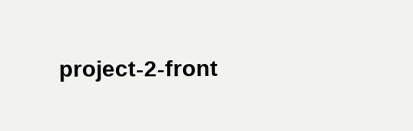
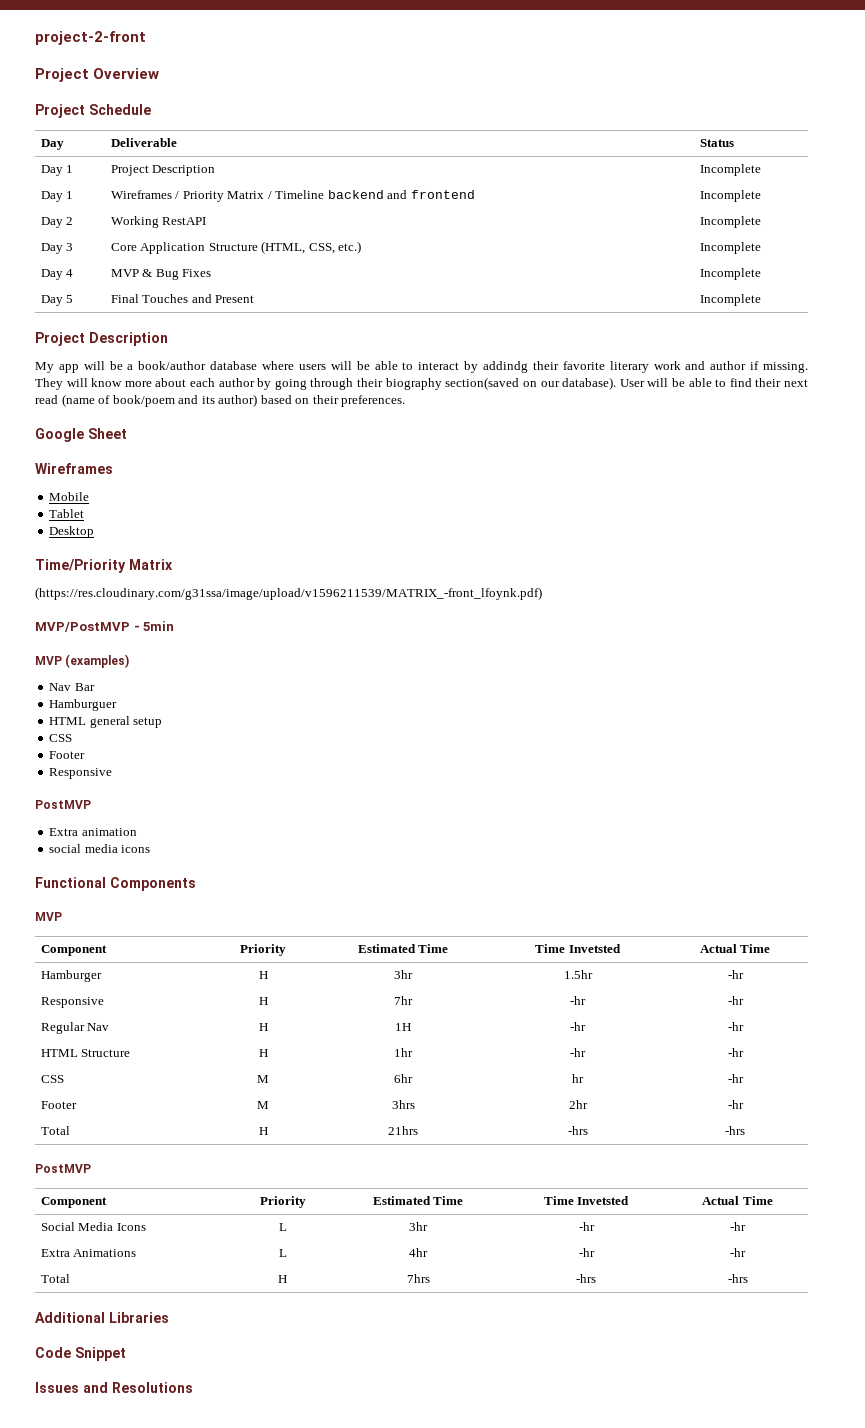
(219, 70) none -> [35,68,160,82] [35,104,151,118] [40,139,64,150] [110,138,177,147] [699,139,734,147] [40,165,74,176] [110,165,216,176] [699,164,761,176] [40,191,74,202] [110,190,475,202] [699,190,761,202] [40,217,74,228] [110,216,207,228] [699,216,761,228] [40,243,74,254] [110,241,362,254] [699,242,761,254] [40,269,74,280] [110,269,212,280] [699,268,761,280] [40,295,74,306] [110,294,255,303] [699,294,761,306] [35,332,168,346] [35,361,808,373] [35,377,808,390] [35,394,406,407] [35,428,127,442] [35,463,113,474] [49,492,90,501] [49,509,85,518] [49,526,95,538] [35,559,173,573] [35,587,542,600] [35,621,175,632] [35,654,130,668] [49,683,95,691] [49,699,118,711] [49,716,163,728] [49,734,73,742] [49,751,86,759] [49,768,113,779] [35,800,91,809] [49,828,137,836] [49,844,151,853] [35,877,196,891] [35,912,62,921] [40,945,107,956] [240,944,286,956] [357,944,449,953] [535,944,621,953] [699,944,771,953] [40,970,102,982] [258,971,268,979] [394,970,413,979] [563,970,593,979] [727,970,744,979] [40,997,104,1008] [258,997,268,1005] [394,996,413,1005] [570,996,586,1005] [727,996,744,1005] [40,1022,110,1034] [258,1023,268,1031] [395,1023,411,1031] [570,1022,586,1031] [727,1022,744,1031] [40,1049,131,1057] [258,1049,268,1057] [394,1048,413,1057] [570,1048,586,1057] [727,1048,744,1057] [40,1075,64,1083] [257,1075,269,1083] [394,1074,413,1083] [572,1074,584,1083] [727,1074,744,1083] [40,1101,77,1109] [257,1101,269,1109] [391,1100,415,1109] [568,1100,588,1109] [727,1100,744,1109] [40,1126,70,1135] [258,1127,268,1135] [388,1126,418,1135] [567,1126,588,1135] [725,1126,745,1135] [35,1164,91,1173] [40,1197,107,1208] [259,1196,306,1208] [372,1196,464,1205] [543,1196,630,1205] [702,1196,773,1205] [40,1222,146,1231] [278,1223,287,1231] [409,1222,428,1231] [578,1222,595,1231] [730,1222,746,1231] [40,1249,137,1257] [278,1249,287,1257] [409,1248,428,1257] [578,1248,595,1257] [730,1248,746,1257] [40,1274,70,1283] [278,1275,287,1283] [406,1274,430,1283] [576,1274,596,1283] [727,1274,748,1283] [35,1312,169,1323] [35,1347,126,1361] [35,1382,193,1393] // Project Overview // Project Schedule // Day | Deliverable | Status // Day 1 | Project Description | Incomplete // Day 1 | Wireframes / Priority Matrix / Timeline backend and frontend | Incomplete // Day 2 | Working RestAPI | Incomplete // Day 3 | Core Application Structure (HTML, CSS, etc.) | Incomplete // Day 4 | MVP & Bug Fixes | Incomplete // Day 5 | Final Touches and Present | Incomplete // Project Description // My app will be a book/author database where users will be able to interact by addindg their favorite literary work and author if missing. They will know more about each author by going through their biography section(saved on our database). User will be able to find their next read (name of book/poem and its author) based on their preferences. // Google Sheet // Wireframes // Mobile // Tablet // Desktop // Time/Priority Matrix // (https://res.cloudinary.com/g31ssa/image/upload/v1596211539/MATRIX_-front_lfoynk.pdf) // MVP/PostMVP - 5min // MVP (examples) // Nav Bar // Hamburguer // HTML general setup // CSS // Footer // Responsive // PostMVP // Extra animation // social media icons // Functional Components // MVP // Component | Priority | Estimated Time | Time Invetsted | Actual Time // Hamburger | H | 3hr | 1.5hr | -hr // Responsive | H | 7hr | -hr | -hr // Regular Nav | H | 1H | -hr | -hr // HTML Structure | H | 1hr | -hr | -hr // CSS | M | 6hr | hr | -hr // Footer | M | 3hrs | 2hr | -hr // Total | H | 21hrs | -hrs | -hrs // PostMVP // Component | Priority | Estimated Time | Time Invetsted | Actual Time // Social Media Icons | L | 3hr | -hr | -hr // Extra Animations | L | 4hr | -hr | -hr // Total | H | 7hrs | -hrs | -hrs // Additional Libraries // Code Snippet // Issues and Resolutions

